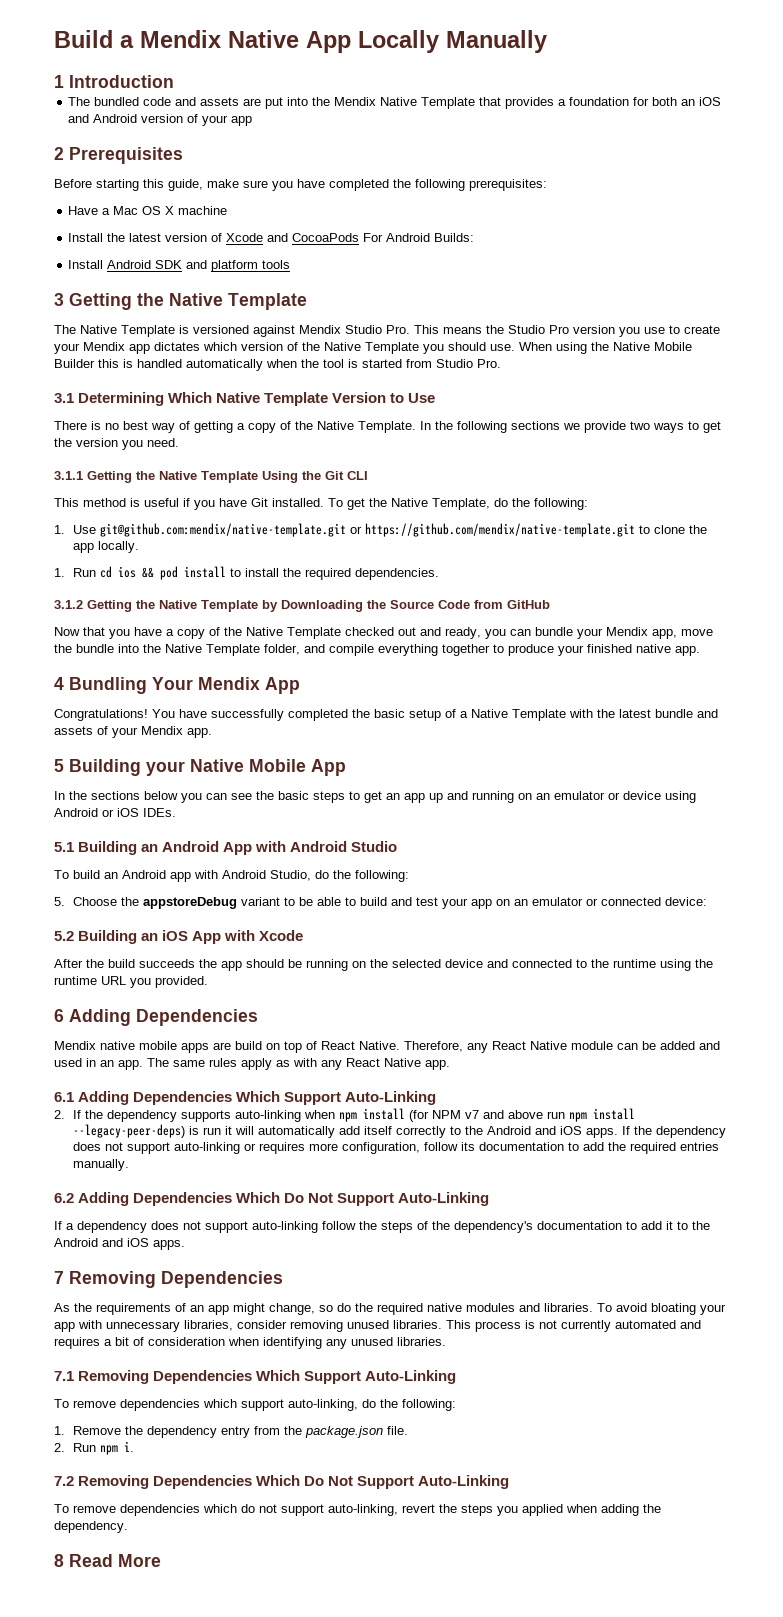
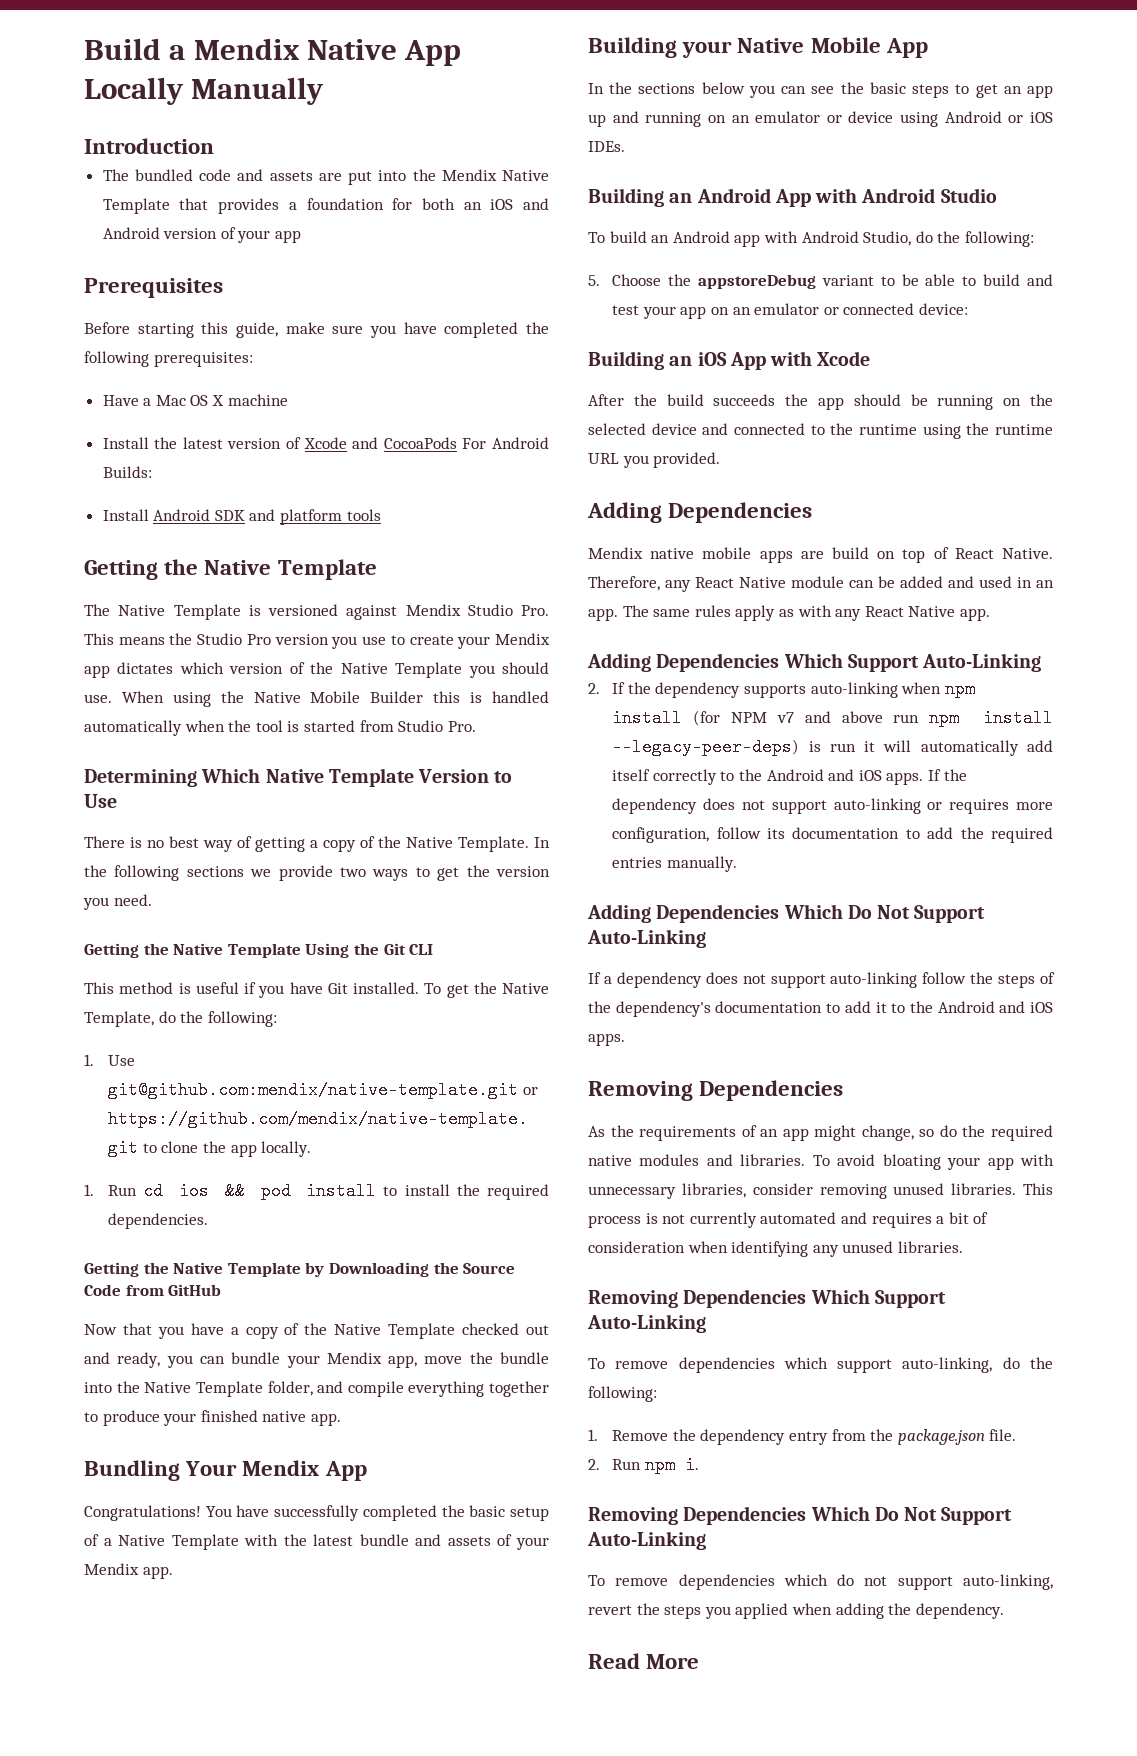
[54,75,64,88] 1 -> (325, 91) none
[54,147,64,160] 2 -> (302, 236) none
[54,293,64,306] 3 -> (381, 515) none
[54,393,74,403] 3.1 -> (476, 726) none
[54,471,83,480] 3.1.1 -> (152, 900) none
[54,600,83,609] 3.1.2 -> (209, 1221) none
[54,677,64,690] 4 -> (341, 1419) none
[54,759,64,772] 5 -> (173, 1572) none
[54,842,74,852] 5.1 -> (625, 146) none
[54,931,74,941] 5.2 -> (968, 309) none
[54,1009,64,1022] 6 -> (721, 460) none
[54,1092,74,1102] 6.1 -> (990, 614) none
[54,1193,74,1203] 6.2 -> (737, 864) none
[54,1271,64,1284] 7 -> (625, 1039) none
[54,1371,74,1381] 7.1 -> (963, 1247) none
[54,1476,74,1486] 7.2 -> (699, 1465) none
[54,1554,64,1567] 8 -> (1004, 1611) none

